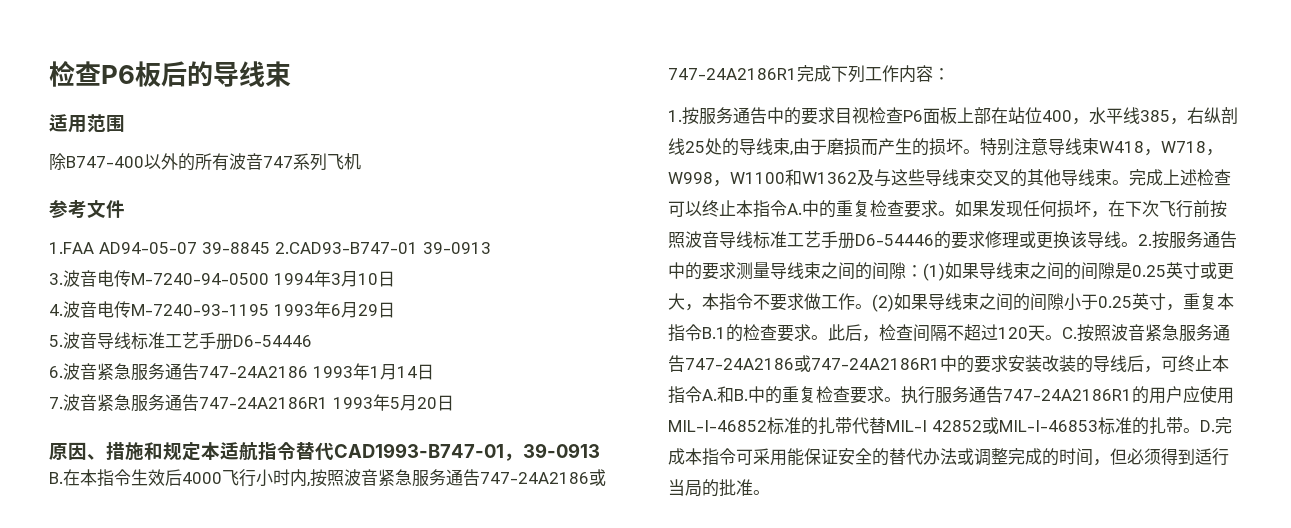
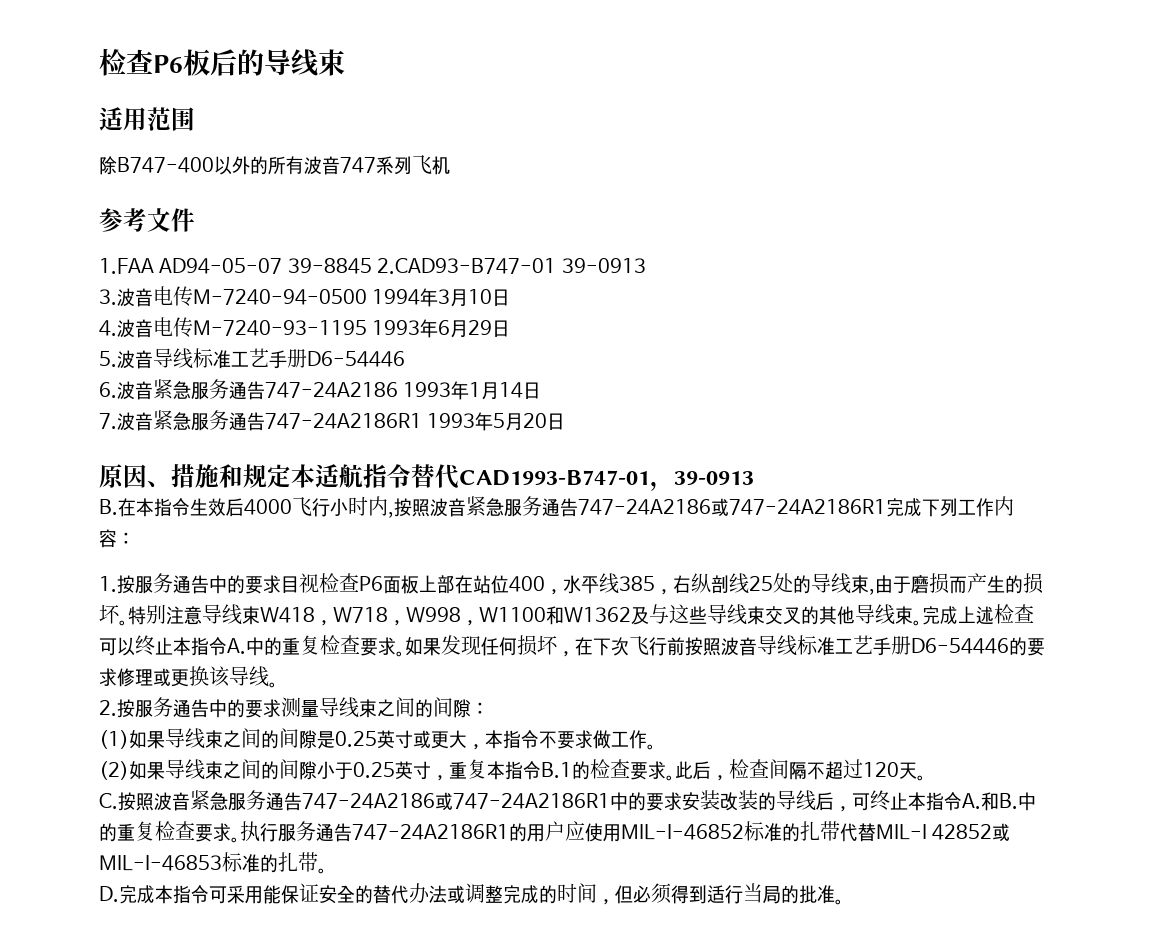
(1138, 244) none -> (278, 685) //
(923, 271) none -> (489, 708) //
(872, 306) none -> (656, 747) //
(1062, 337) none -> (926, 778) //
(1200, 430) none -> (327, 871) //

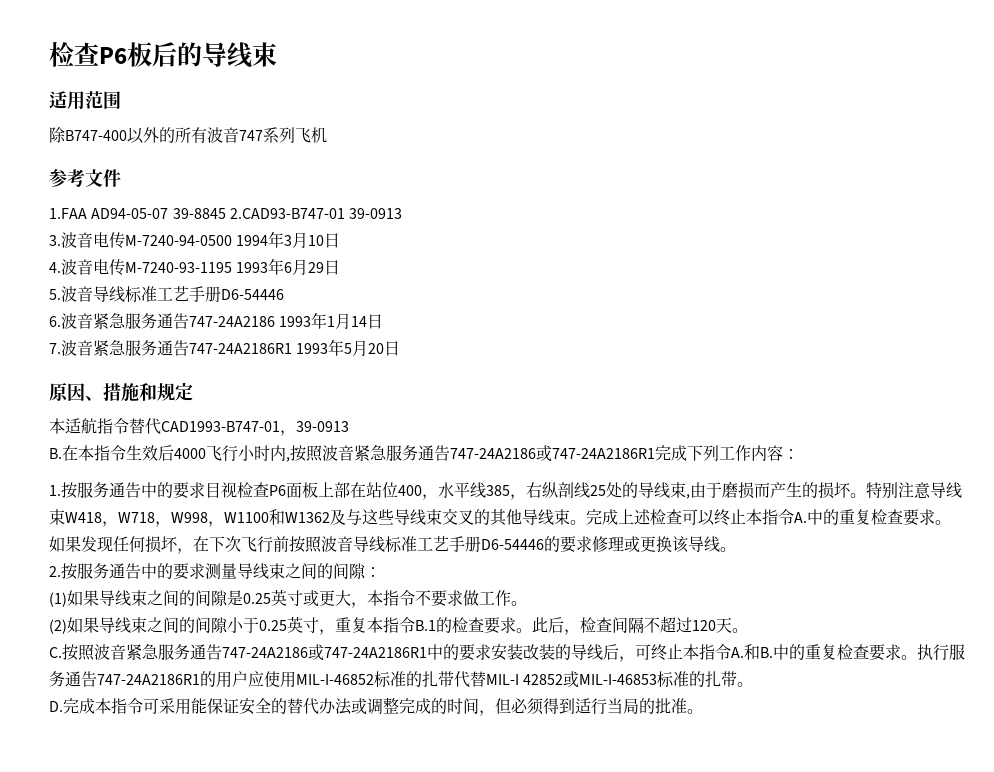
(291, 476) none -> (193, 391) //

